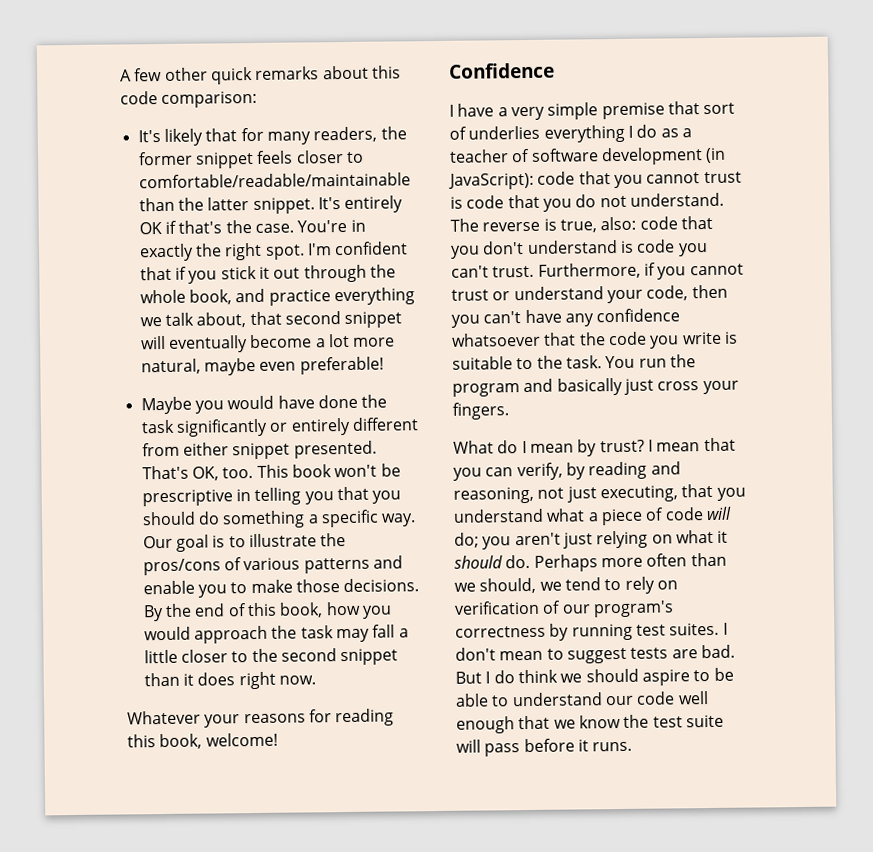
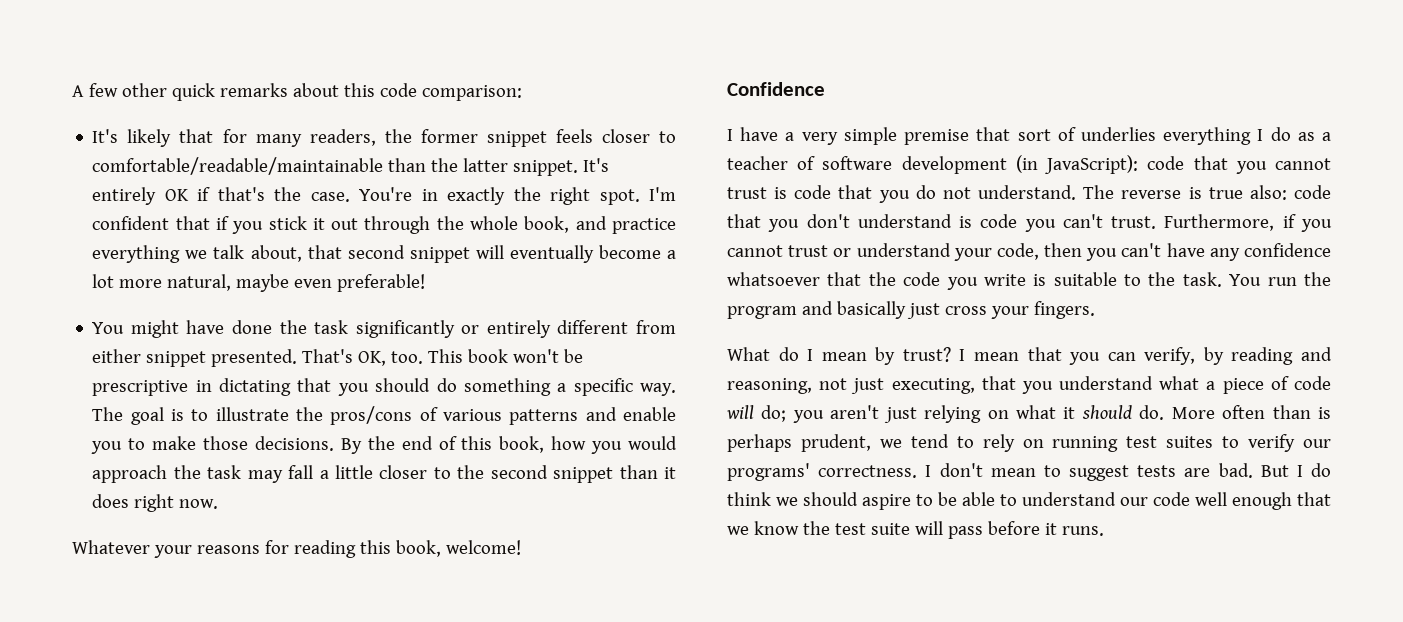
[140,395,275,415] Maybe you would -> [92,320,179,338] You might
[254,487,334,506] telling you -> [219,378,292,396] dictating
[142,535,173,549] Our -> [92,407,124,421] The
[559,219,597,233] true, -> [1208,187,1243,199] true
[533,552,727,572] [454,577,537,594] Perhaps more often than we should, -> [1171,405,1332,419] [727,434,871,452] More often than is perhaps prudent,
[454,600,674,618] [455,622,720,641] verification of our program's correctness by running test suites. -> [1052,434,1331,452] [727,463,918,481] running test suites to verify our programs' correctness.

